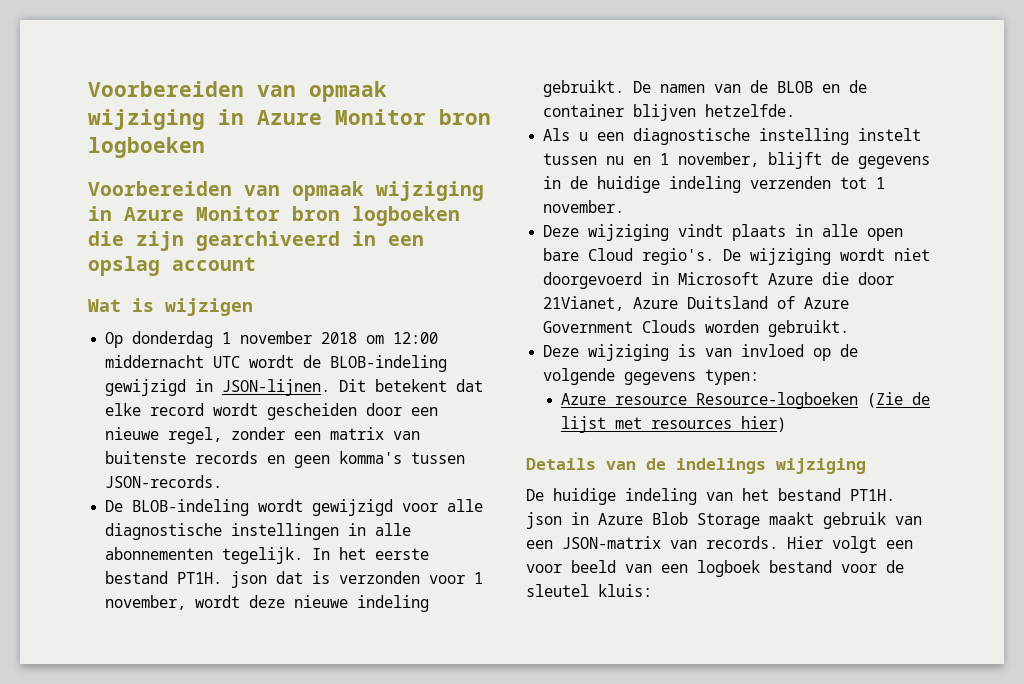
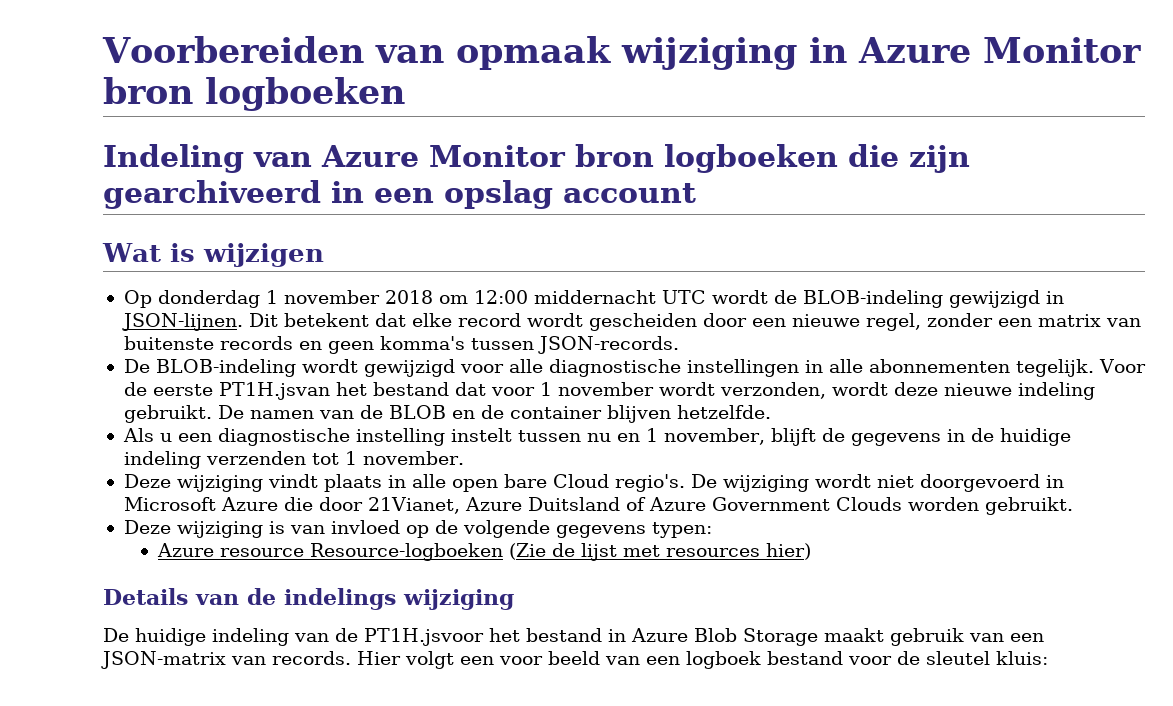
[88,181,484,201] [88,206,112,221] Voorbereiden van opmaak wijziging in -> [103,144,312,173] Indeling van
[312,547,430,560] [105,571,484,588] [105,595,187,610] In het eerste bestand PT1H. json dat is verzonden voor 1 november, -> [1098,359,1146,373] [123,382,826,400] Voor de eerste PT1H.jsvan het bestand dat voor 1 november wordt verzonden,
[742,488,895,501] [526,512,562,529] het bestand PT1H. json -> [335,628,602,646] de PT1H.jsvoor het bestand

